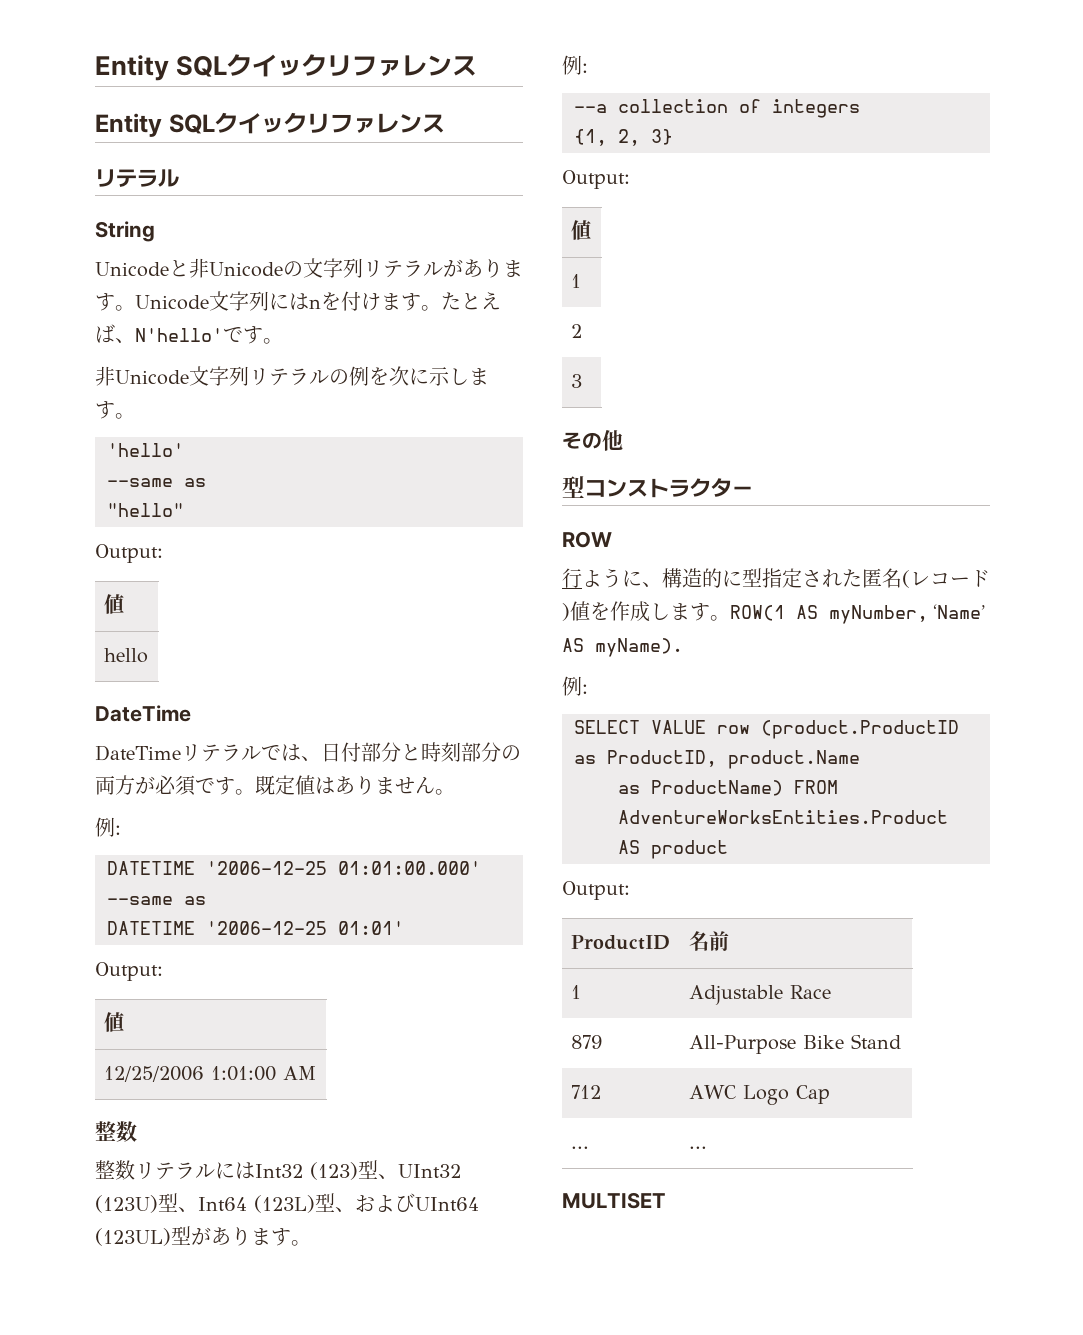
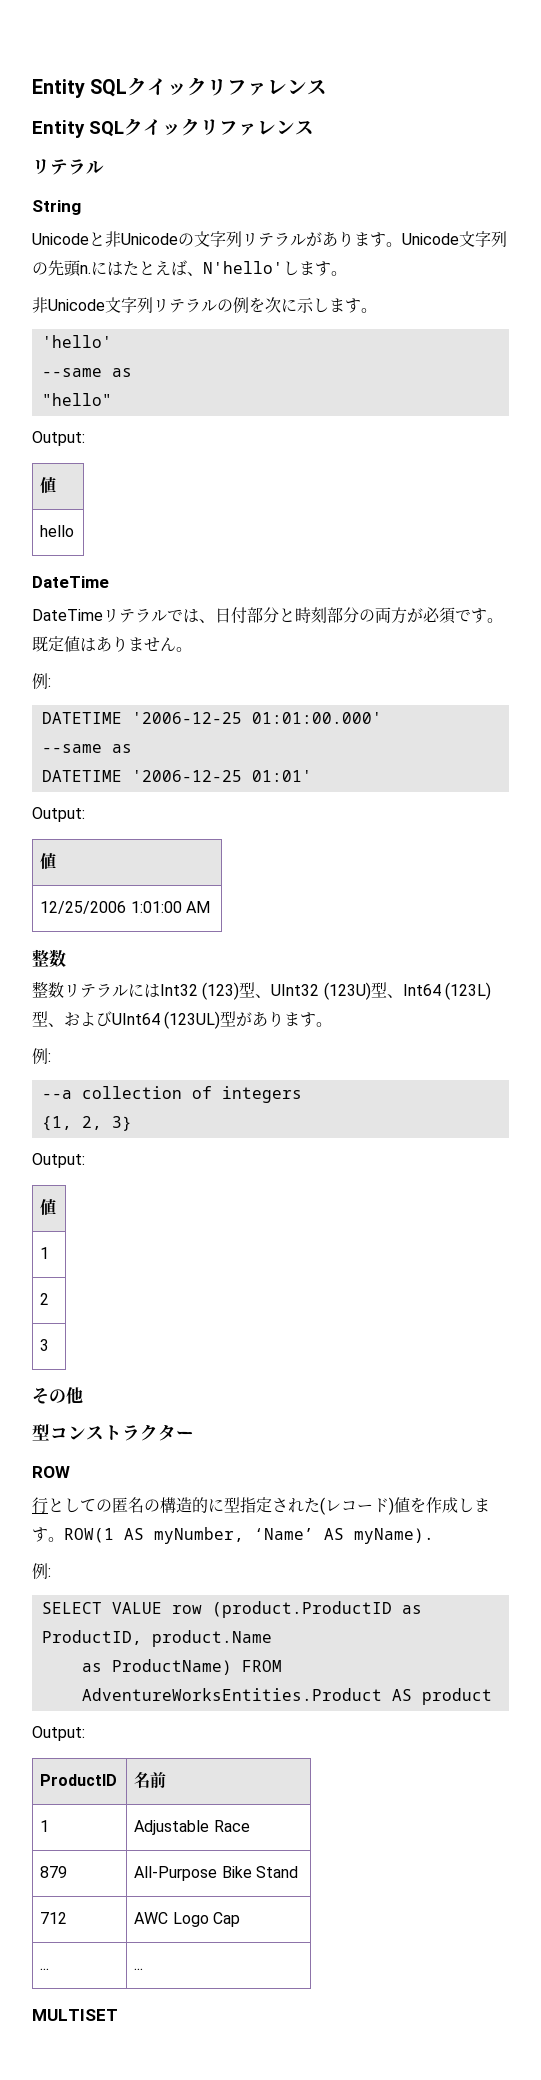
[269,291,441,311] にはnを付けます。 -> [32,260,123,277] の先頭n.には
[223,327,243,342] で -> [283,261,315,276] しま
[582,568,662,588] ように、 -> [48,1497,160,1513] としての匿名の
[862,568,902,588] 匿名 -> (320, 1505) none

